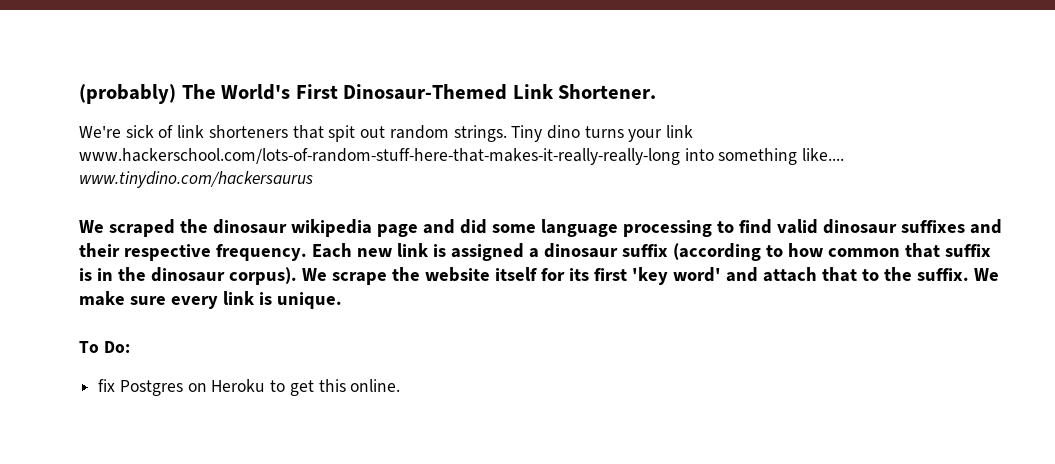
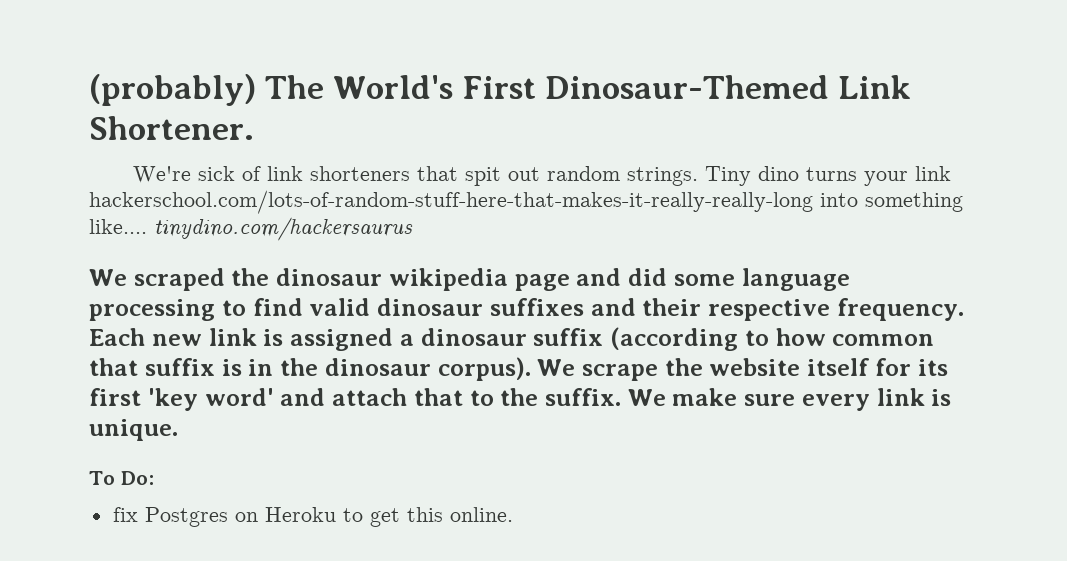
[79,148,680,165] www.hackerschool.com/lots-of-random-stuff-here-that-makes-it-really-really-long -> [89,190,813,214] hackerschool.com/lots-of-random-stuff-here-that-makes-it-really-really-long
[79,171,313,188] www.tinydino.com/hackersaurus -> [154,217,413,241] tinydino.com/hackersaurus

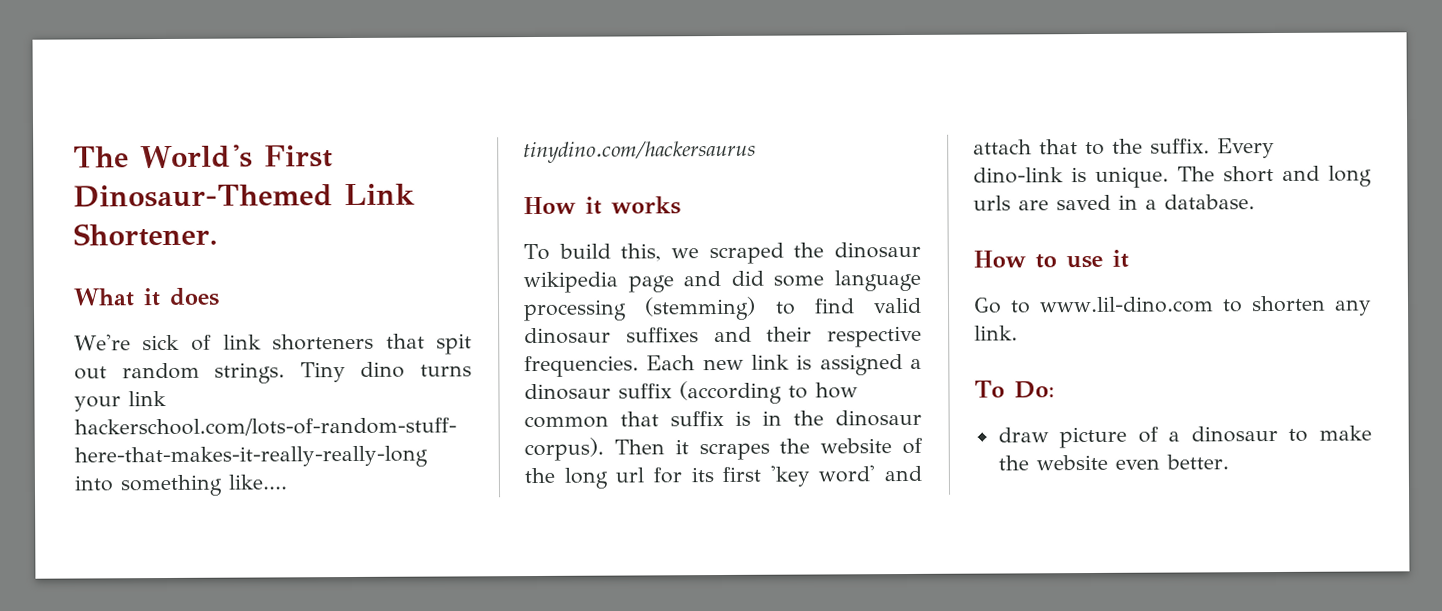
[89,74,256,106] (probably) -> (73, 157) none
(254, 128) none -> [73,287,219,307] // What it does
[89,269,127,286] We -> [523,196,681,215] [523,243,699,262] How it works // To build this, we
(215, 310) none -> [644,296,757,321] (stemming)
[836,298,964,321] frequency. -> [524,355,639,378] frequencies.
[537,358,870,381] We scrape the website itself -> [613,437,923,461] [524,467,645,489] Then it scrapes the website of the long url
[627,388,952,411] [89,419,178,441] [89,471,154,485] [112,507,513,527] We make sure every link is unique. // To Do: // fix Postgres on Heroku to get this online. -> [1217,138,1275,159] [973,165,1372,188] [973,194,1255,211] [973,249,1129,269] [973,295,1372,316] [974,325,1018,341] [974,380,1055,399] [997,425,1372,449] [997,454,1229,471] Every dino-link is unique. The short and long urls are saved in a database. // How to use it // Go to www.lil-dino.com to shorten any link. // To Do: // draw picture of a dinosaur to make the website even better.

